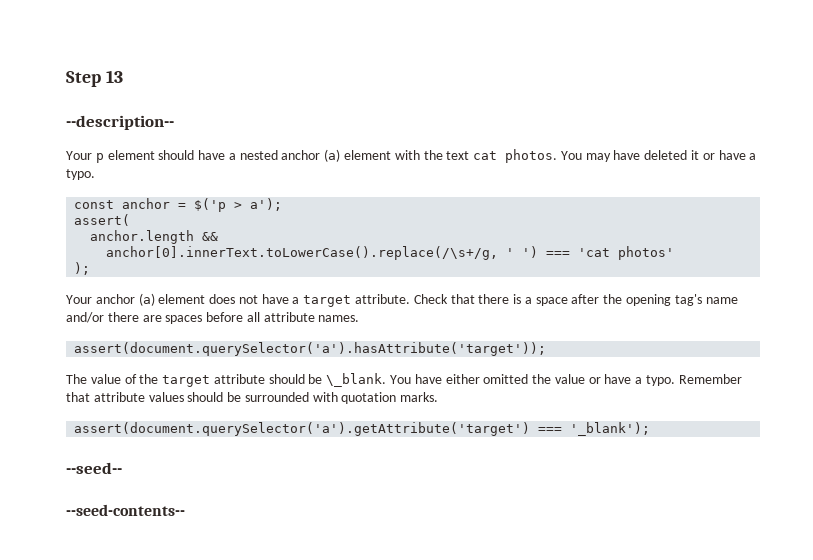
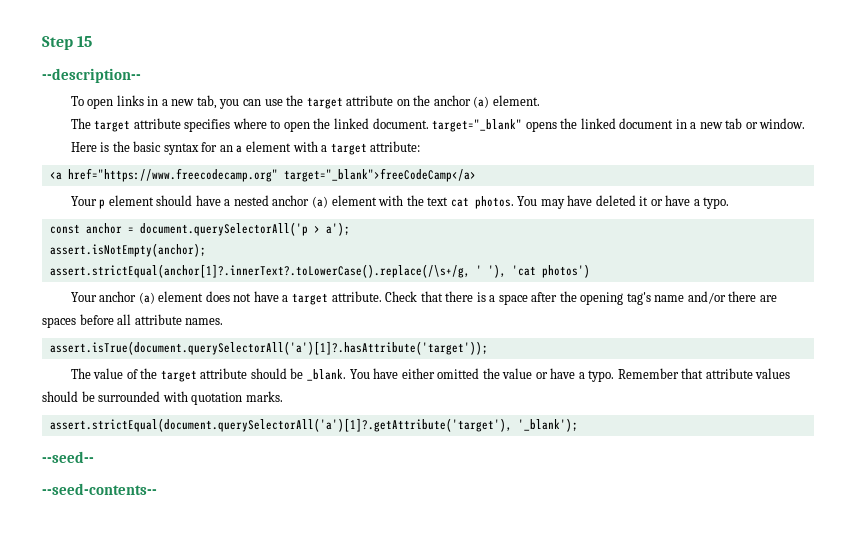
[105,70,123,83] 13 -> [77,36,93,47] 15
(174, 122) none -> [70,95,540,109] [70,118,806,132] [70,141,421,155] [49,168,476,182] // To open links in a new tab, you can use the target attribute on the anchor (a) element. // The target attribute specifies where to open the linked document. target="_blank" opens the linked document in a new tab or window. // Here is the basic syntax for an a element with a target attribute: // <a href="https://www.freecodecamp.org" target="_blank">freeCodeCamp</a>
[194,198,227,212] $('p -> [139,222,308,236] document.querySelectorAll('p
[74,214,131,226] [90,230,219,244] [106,246,675,260] [74,262,91,275] assert( // anchor.length && // anchor[0].innerText.toLowerCase().replace(/\s+/g, ' ') === 'cat photos' // ); -> [49,243,206,257] [49,264,590,278] assert.isNotEmpty(anchor); // assert.strictEqual(anchor[1]?.innerText?.toLowerCase().replace(/\s+/g, ' '), 'cat photos')
[74,342,547,356] assert(document.querySelector('a').hasAttribute('target')); -> [49,341,488,355] assert.isTrue(document.querySelectorAll('a')[1]?.hasAttribute('target'));
[326,373,387,387] \_blank. -> [306,369,346,381] _blank.
[74,422,563,436] assert(document.querySelector('a').getAttribute('target') === -> [49,418,512,432] assert.strictEqual(document.querySelectorAll('a')[1]?.getAttribute('target'),

